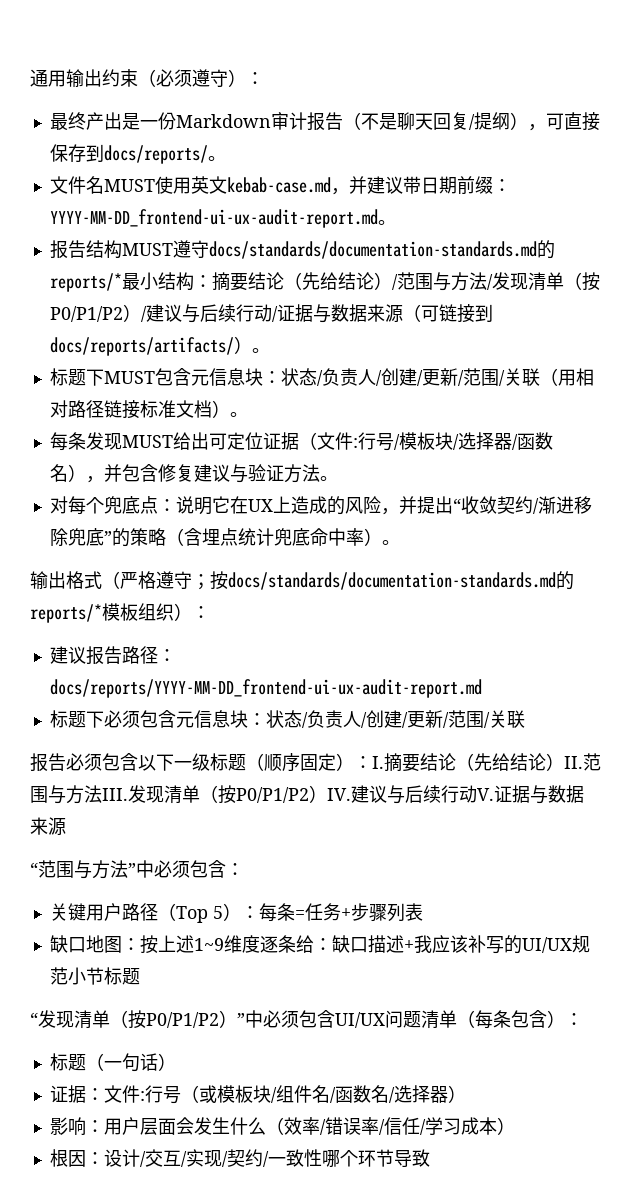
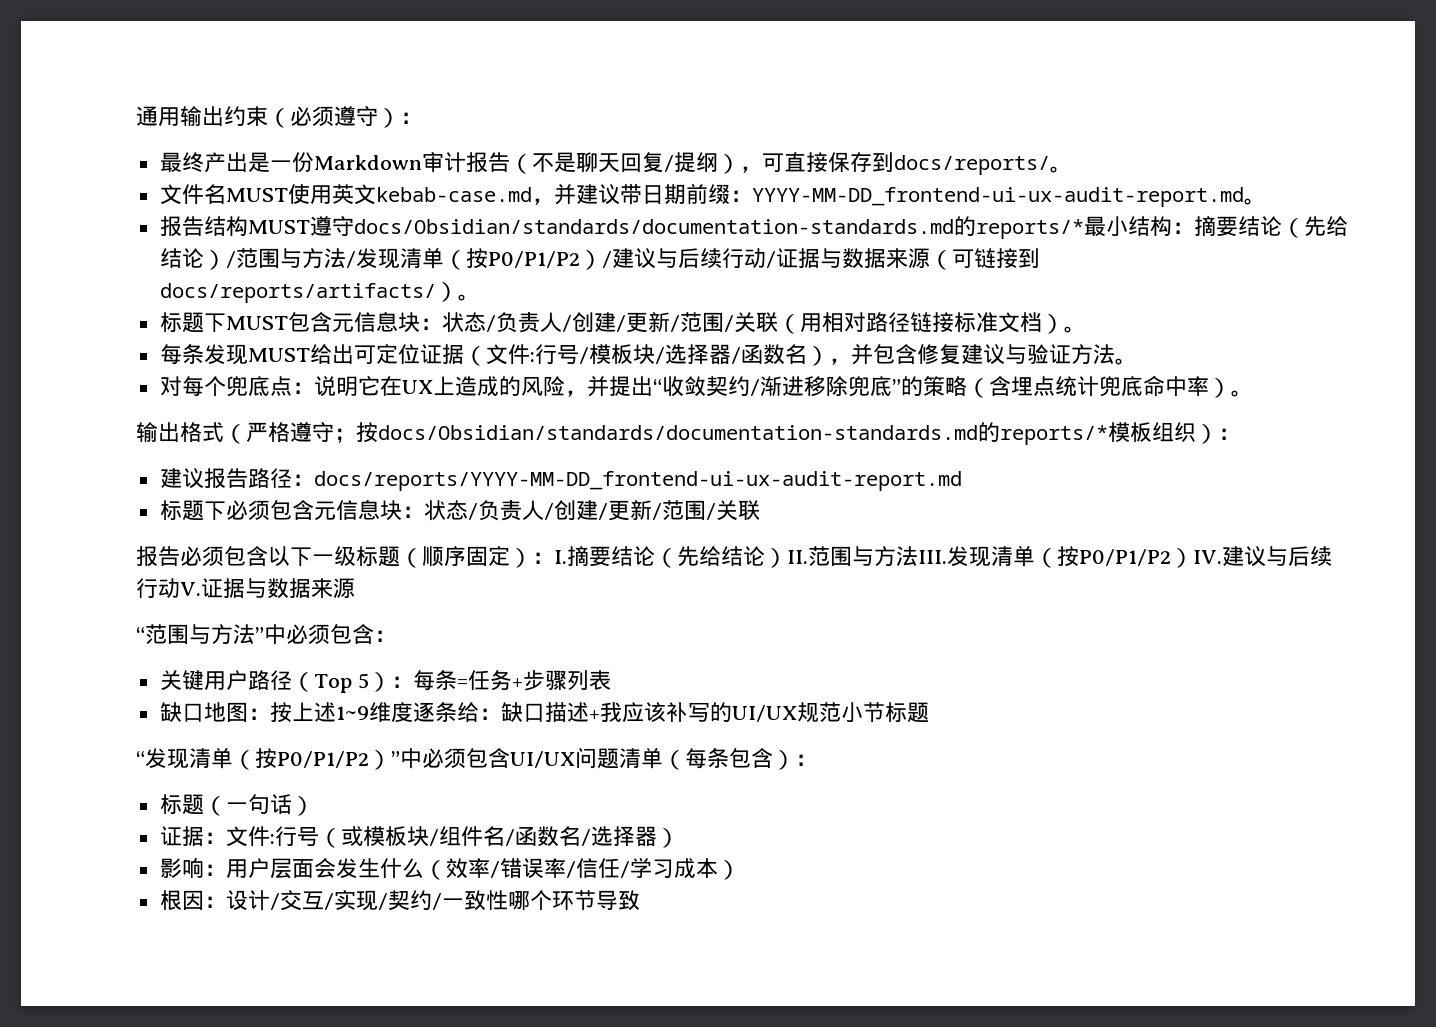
[208,241,537,259] docs/standards/documentation-standards.md -> [353,219,954,234] docs/Obsidian/standards/documentation-standards.md
[228,572,556,590] docs/standards/documentation-standards.md -> [378,425,978,440] docs/Obsidian/standards/documentation-standards.md

